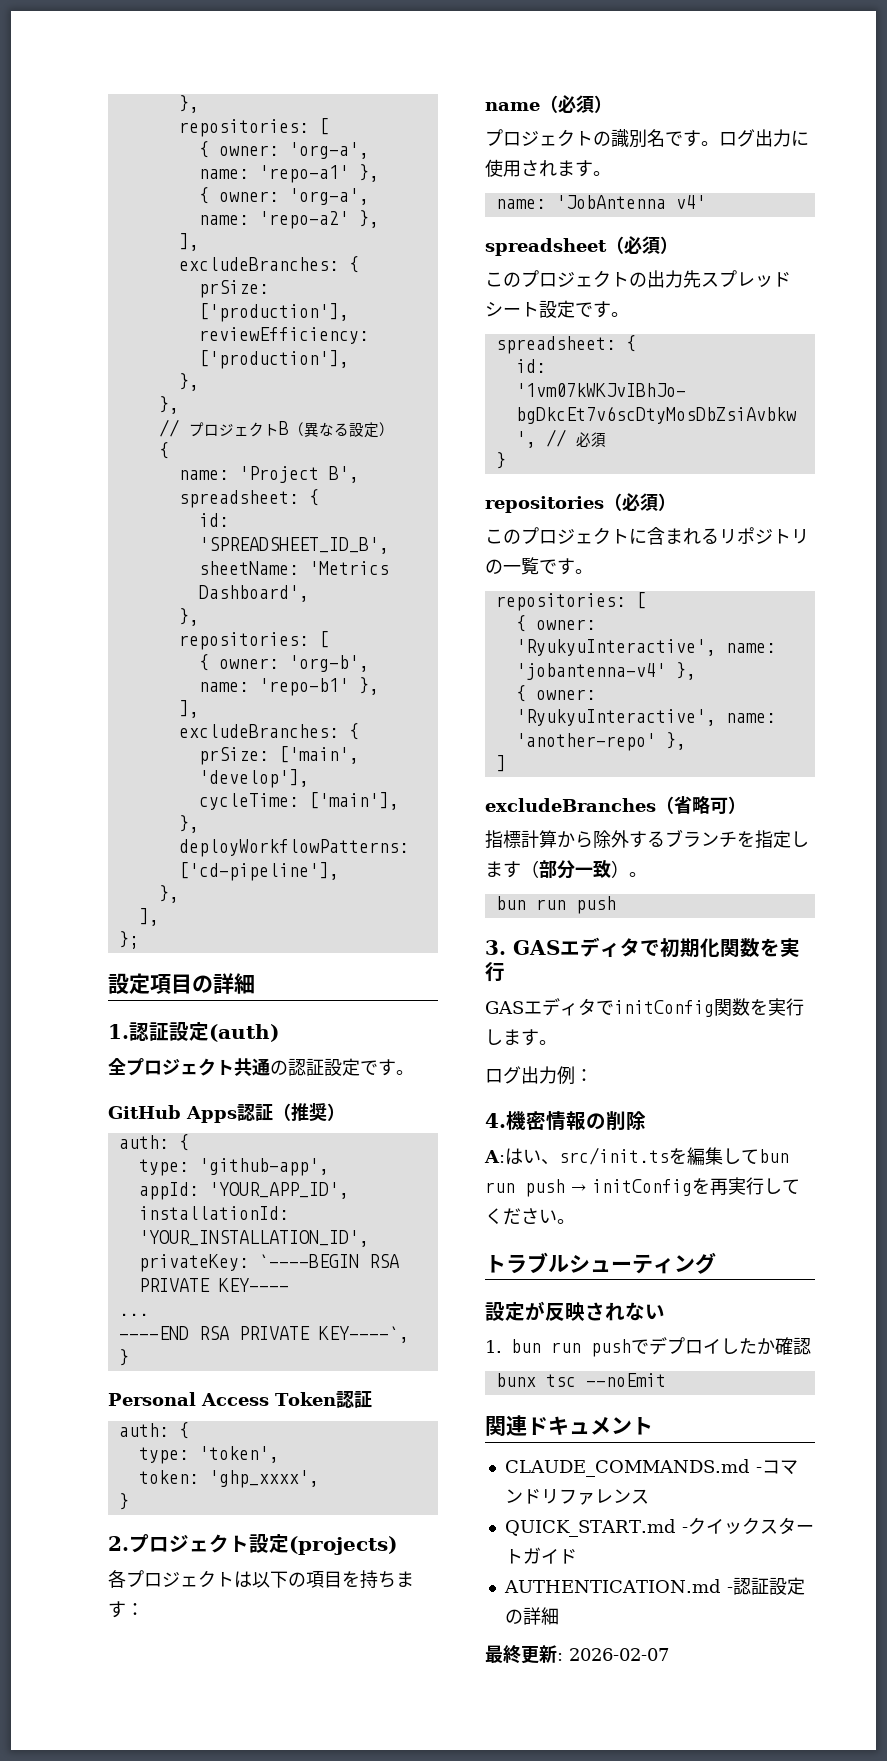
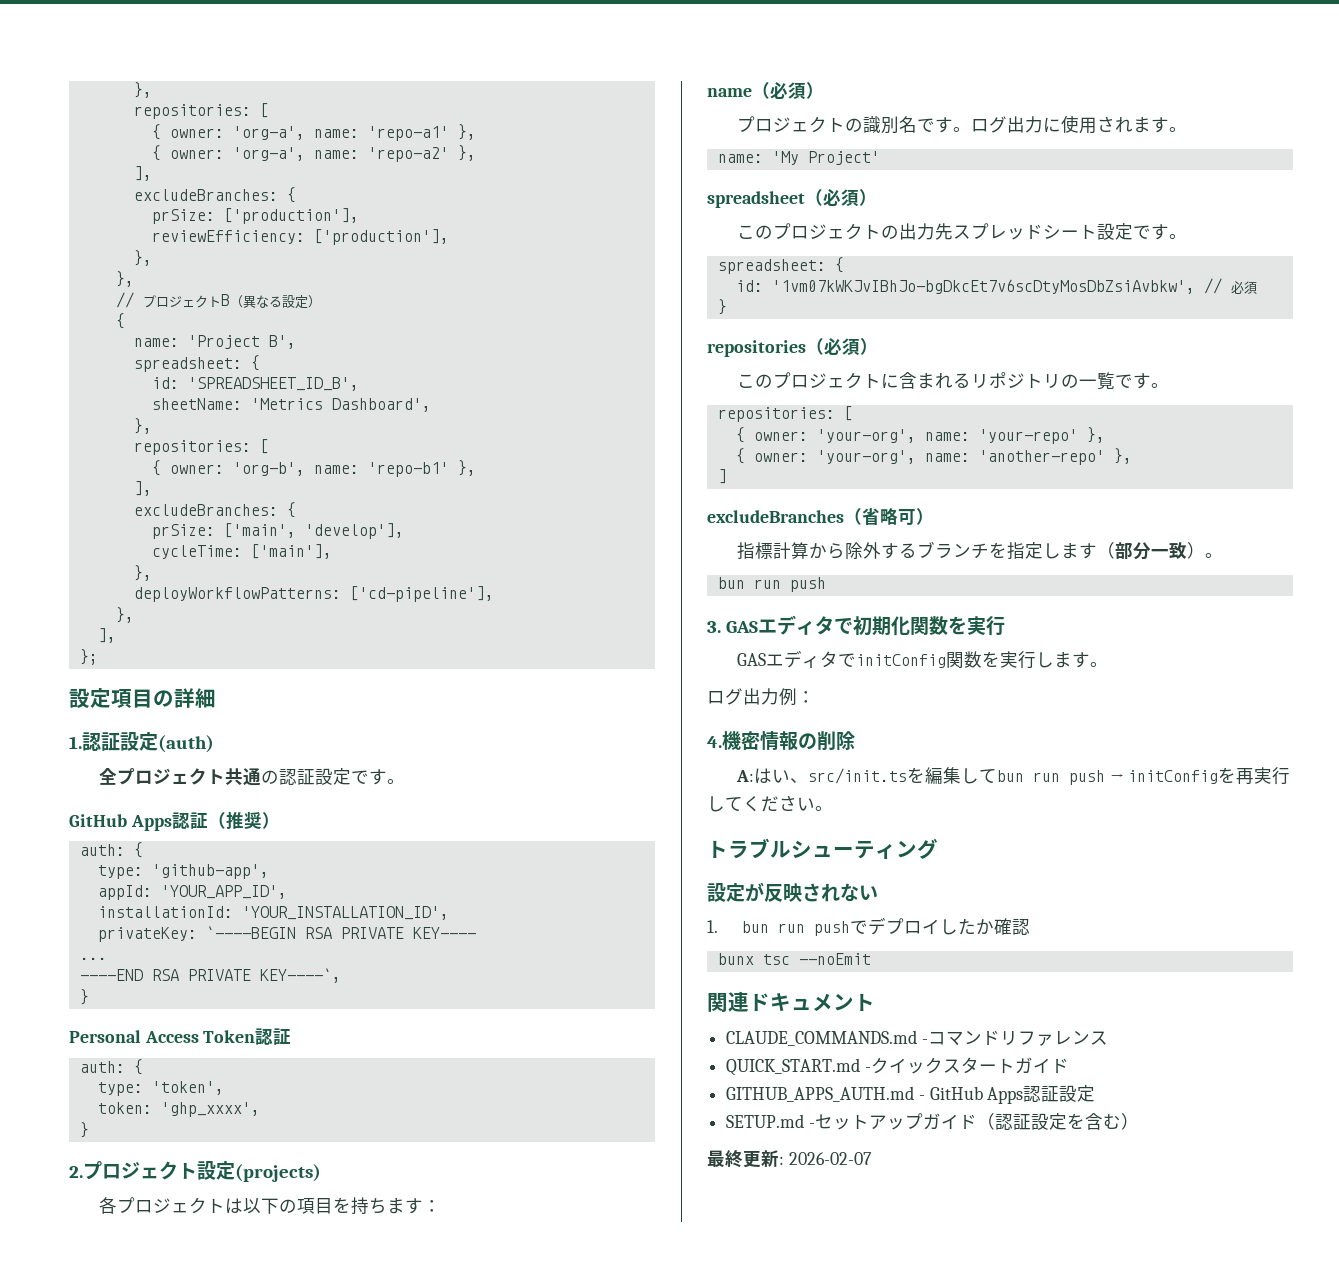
[555,195,706,209] 'JobAntenna v4' -> [771,151,880,165] 'My Project'
[515,639,776,656] [515,662,696,680] [515,685,596,702] [515,709,716,726] 'RyukyuInteractive', name: 'jobantenna-v4' }, // { owner: 'RyukyuInteractive', -> [816,427,1105,444] [735,448,916,464] 'your-org', name: 'your-repo' }, // { owner: 'your-org',
[503,1577,805,1595] [504,1607,559,1625] AUTHENTICATION.md -認証設定の詳細 -> [726,1085,1096,1104] [726,1113,1139,1130] GITHUB_APPS_AUTH.md - GitHub Apps認証設定 // SETUP.md -セットアップガイド（認証設定を含む）

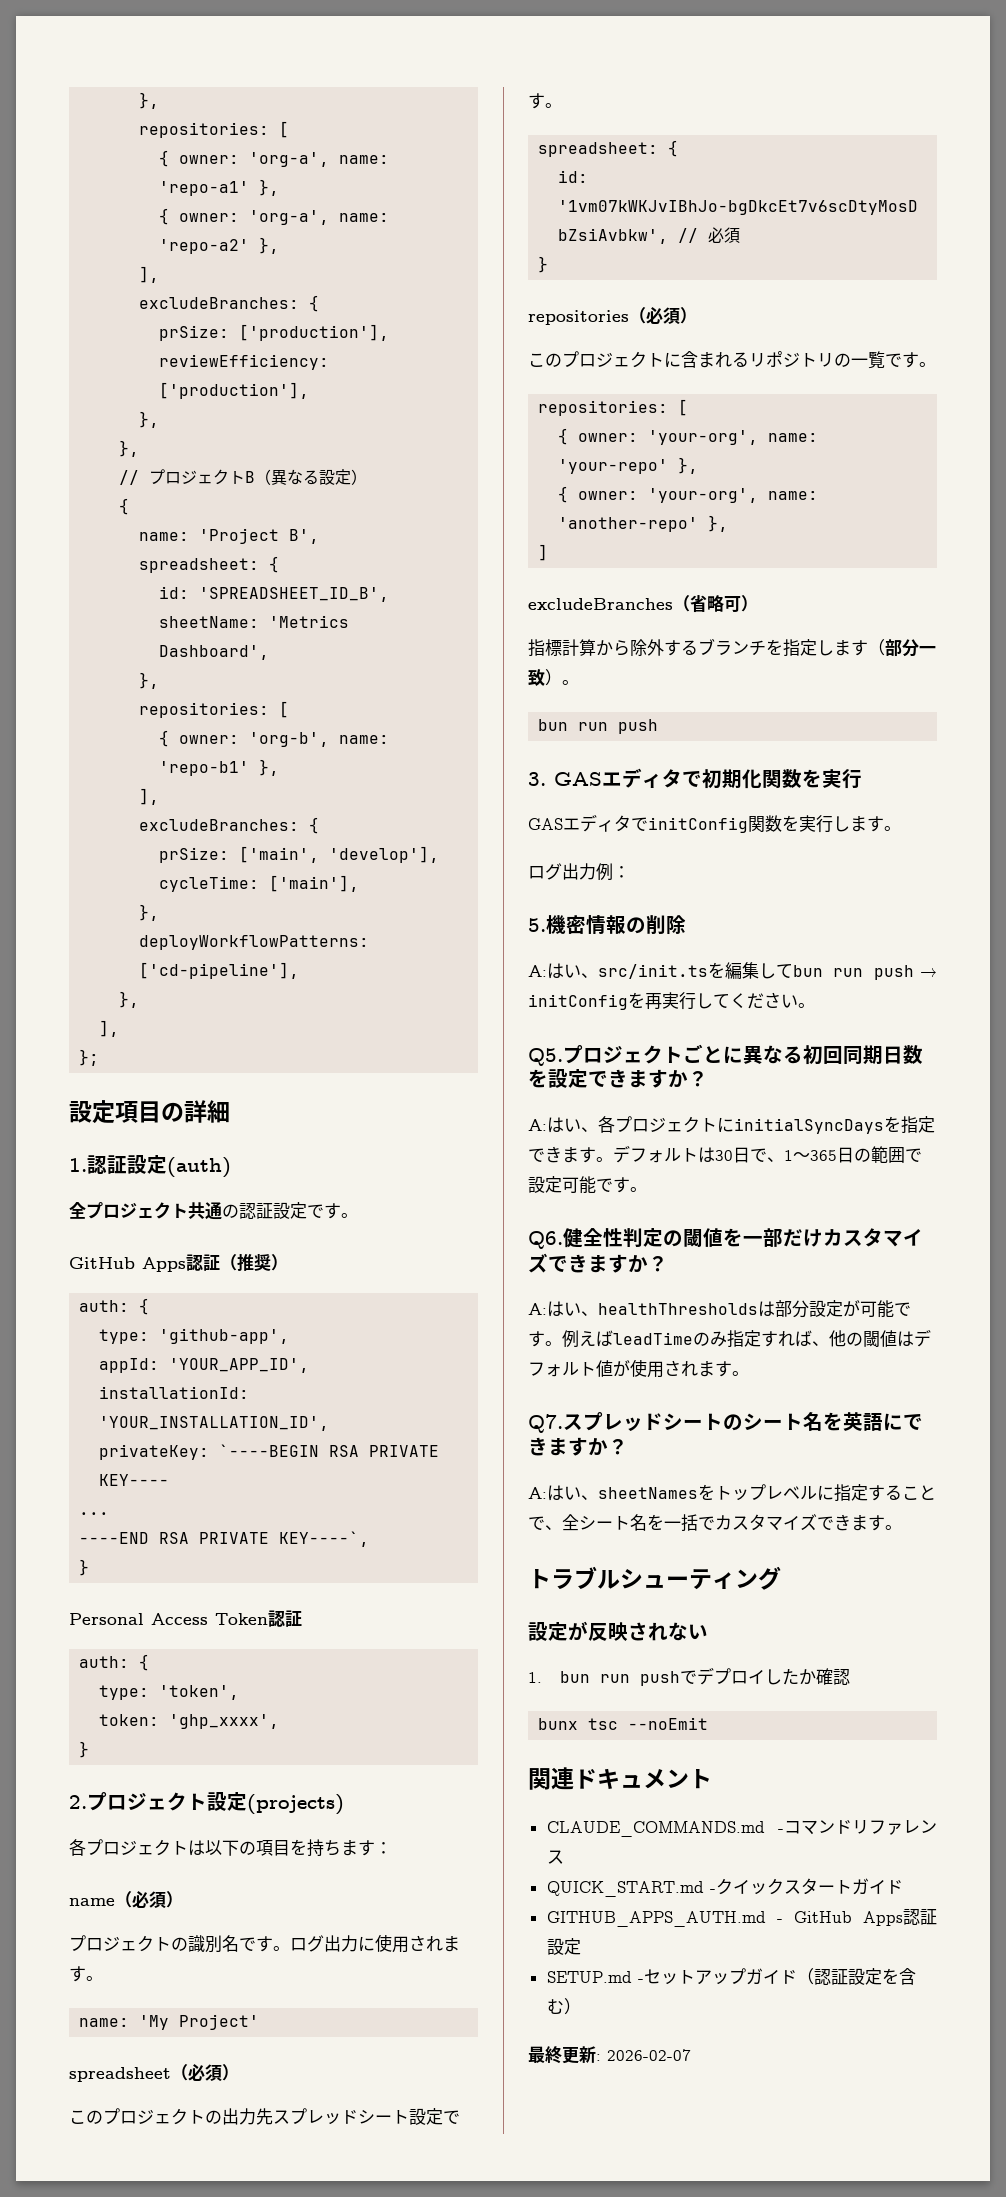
[707,736,722,748] 4. -> [528,918,546,932] 5.
(833, 808) none -> [528,1044,923,1066] [528,1069,708,1088] [528,1116,935,1134] [528,1145,922,1163] [528,1176,647,1194] [528,1228,923,1249] [528,1253,668,1273] [528,1300,911,1318] [528,1329,931,1348] [528,1359,749,1378] [528,1412,923,1433] [528,1437,628,1456] [528,1484,936,1502] [528,1514,902,1531] // Q5.プロジェクトごとに異なる初回同期日数を設定できますか？ // A:はい、各プロジェクトにinitialSyncDaysを指定できます。デフォルトは30日で、1〜365日の範囲で設定可能です。 // Q6.健全性判定の閾値を一部だけカスタマイズできますか？ // A:はい、healthThresholdsは部分設定が可能です。例えばleadTimeのみ指定すれば、他の閾値はデフォルト値が使用されます。 // Q7.スプレッドシートのシート名を英語にできますか？ // A:はい、sheetNamesをトップレベルに指定することで、全シート名を一括でカスタマイズできます。

